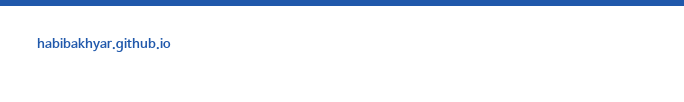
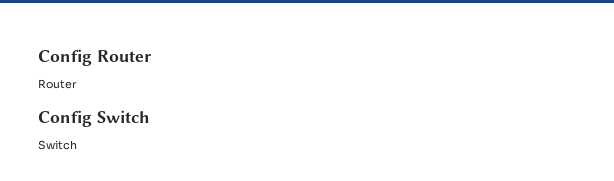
[37,38,171,52] habibakhyar.github.io -> [38,49,152,66] [38,79,77,89] [38,110,150,127] [38,140,77,150] Config Router // Router // Config Switch // Switch

